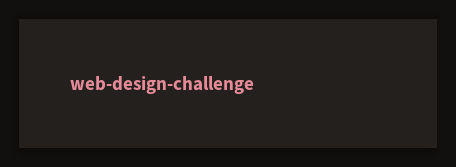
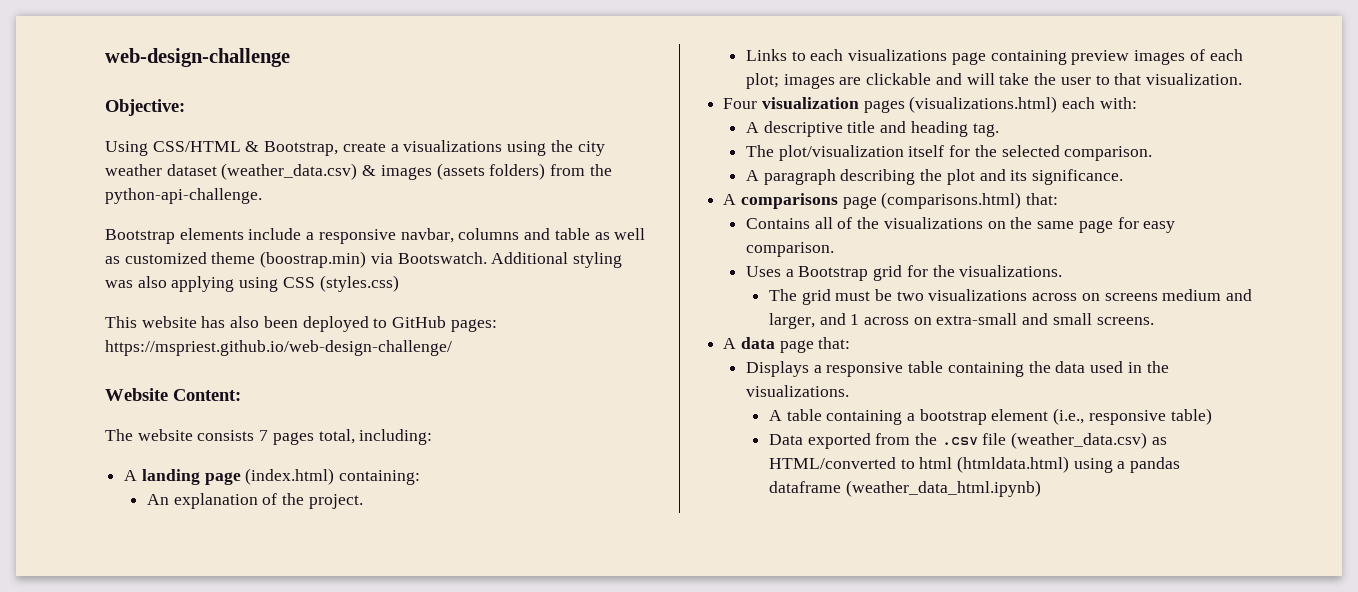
(254, 85) none -> [105,99,185,116] [105,140,605,156] [105,163,612,180] [105,188,262,204] [105,228,646,244] [105,251,623,268] [105,275,399,292] [105,316,497,332] [105,340,452,356] [105,388,241,401] [105,429,433,445] [124,468,421,485] [147,493,363,509] [746,49,1243,65] [746,73,1243,89] [723,96,1137,113] [746,121,999,137] [746,145,1153,161] [746,169,1124,185] [723,192,1059,209] [746,217,1176,233] [746,242,835,257] [746,265,1063,281] [768,289,1253,305] [768,313,1154,329] [723,337,851,353] [746,361,1169,377] [746,385,850,397] [768,408,1212,425] [768,432,1167,449] [768,456,1181,473] [768,480,1041,497] // Objective: // Using CSS/HTML & Bootstrap, create a visualizations using the city weather dataset (weather_data.csv) & images (assets folders) from the python-api-challenge. // Bootstrap elements include a responsive navbar, columns and table as well as customized theme (boostrap.min) via Bootswatch. Additional styling was also applying using CSS (styles.css) // This website has also been deployed to GitHub pages: https://mspriest.github.io/web-design-challenge/ // Website Content: // The website consists 7 pages total, including: // A landing page (index.html) containing: // An explanation of the project. // Links to each visualizations page containing preview images of each plot; images are clickable and will take the user to that visualization. // Four visualization pages (visualizations.html) each with: // A descriptive title and heading tag. // The plot/visualization itself for the selected comparison. // A paragraph describing the plot and its significance. // A comparisons page (comparisons.html) that: // Contains all of the visualizations on the same page for easy comparison. // Uses a Bootstrap grid for the visualizations. // The grid must be two visualizations across on screens medium and larger, and 1 across on extra-small and small screens. // A data page that: // Displays a responsive table containing the data used in the visualizations. // A table containing a bootstrap element (i.e., responsive table) // Data exported from the .csv file (weather_data.csv) as HTML/converted to html (htmldata.html) using a pandas dataframe (weather_data_html.ipynb)

